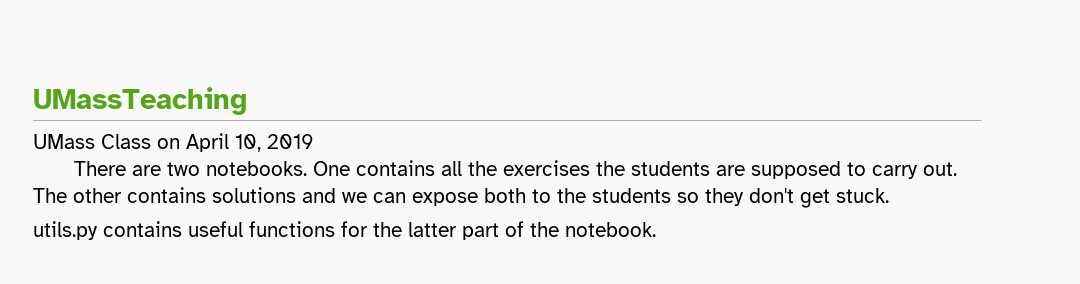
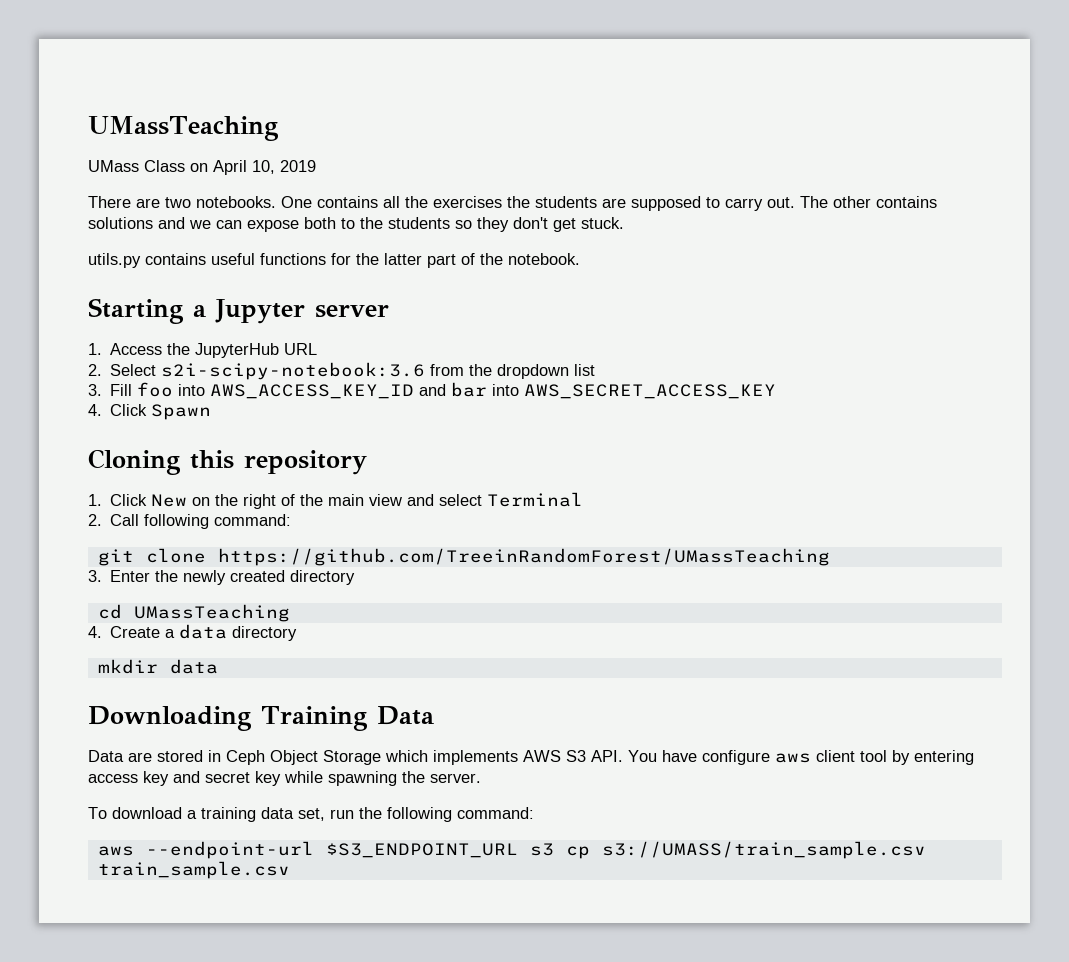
(656, 229) none -> [88,298,389,324] [88,343,318,358] [88,362,596,380] [88,382,777,399] [88,404,212,420] [88,449,367,475] [88,492,584,509] [88,514,292,529] [97,548,830,566] [88,570,356,585] [97,604,290,622] [88,624,298,641] [97,659,218,674] [88,706,434,731] [88,750,974,765] [88,771,481,786] [88,807,534,822] [97,841,926,859] [97,861,290,879] // Starting a Jupyter server // 1. Access the JupyterHub URL // 2. Select s2i-scipy-notebook:3.6 from the dropdown list // 3. Fill foo into AWS_ACCESS_KEY_ID and bar into AWS_SECRET_ACCESS_KEY // 4. Click Spawn // Cloning this repository // 1. Click New on the right of the main view and select Terminal // 2. Call following command: // git clone https://github.com/TreeinRandomForest/UMassTeaching // 3. Enter the newly created directory // cd UMassTeaching // 4. Create a data directory // mkdir data // Downloading Training Data // Data are stored in Ceph Object Storage which implements AWS S3 API. You have configure aws client tool by entering access key and secret key while spawning the server. // To download a training data set, run the following command: // aws --endpoint-url $S3_ENDPOINT_URL s3 cp s3://UMASS/train_sample.csv train_sample.csv

